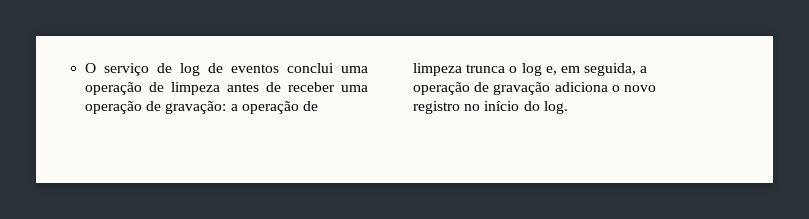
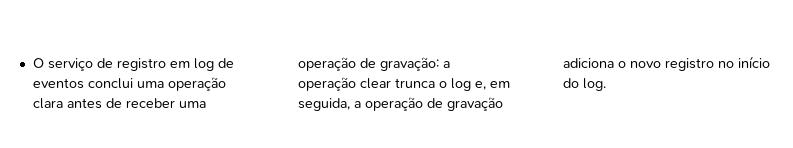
(173, 68) none -> [116,58,190,71] registro em
[149,82,221,95] de limpeza -> [32,98,63,109] clara
[302,101,318,111] [413,63,463,76] de limpeza -> [359,78,391,89] clear

